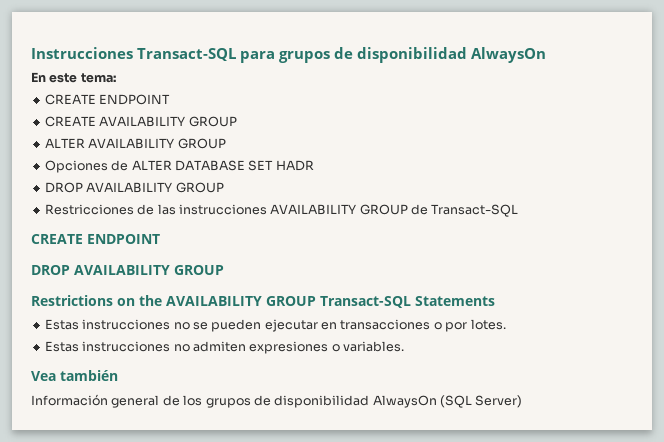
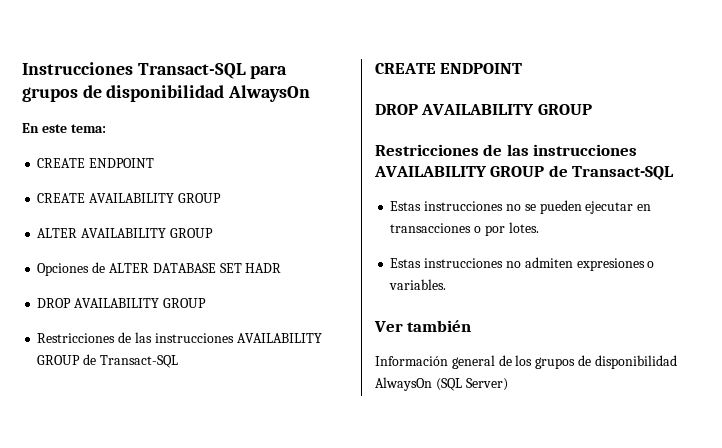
[31,295,495,308] Restrictions on the AVAILABILITY GROUP Transact-SQL Statements -> [375,144,638,156] [374,165,675,181] Restricciones de las instrucciones AVAILABILITY GROUP de Transact-SQL
[31,371,56,381] Vea -> [374,321,403,332] Ver

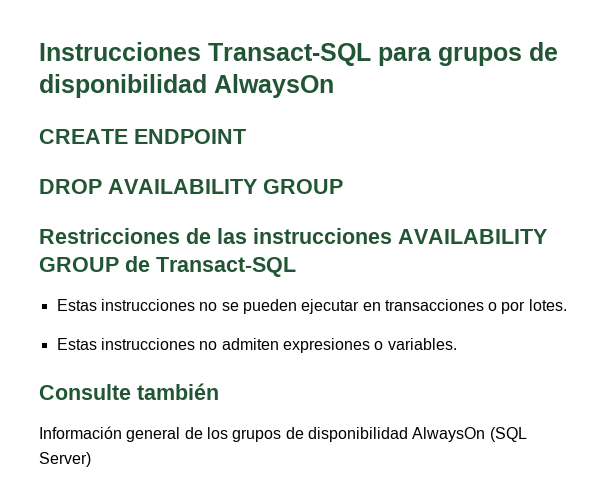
[22,123,106,133] [37,158,155,168] [37,193,221,203] [37,228,213,238] [37,262,282,276] [37,298,206,308] [37,332,322,343] [37,354,178,368] // En este tema: // CREATE ENDPOINT // CREATE AVAILABILITY GROUP // ALTER AVAILABILITY GROUP // Opciones de ALTER DATABASE SET HADR // DROP AVAILABILITY GROUP // Restricciones de las instrucciones AVAILABILITY GROUP de Transact-SQL -> (334, 86) none
[374,321,403,332] Ver -> [39,384,131,400] Consulte

